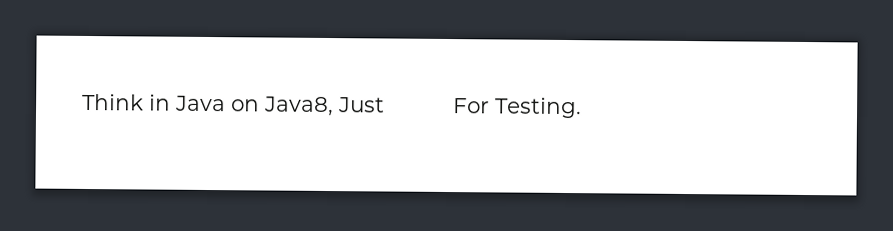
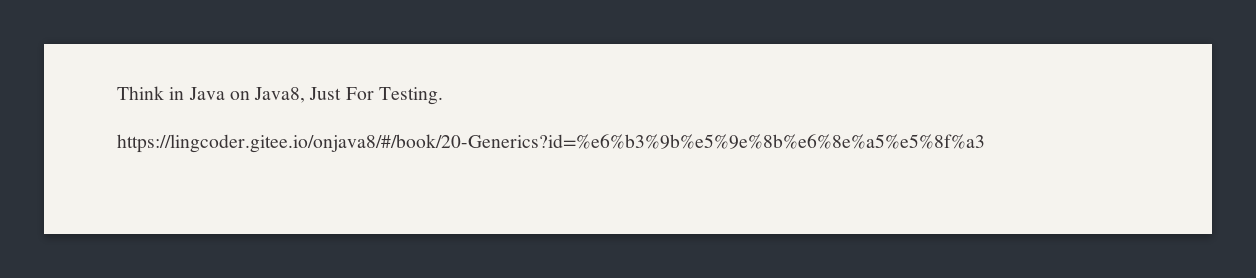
(582, 108) none -> [117,134,985,153] // https://lingcoder.gitee.io/onjava8/#/book/20-Generics?id=%e6%b3%9b%e5%9e%8b%e6%8e%a5%e5%8f%a3

